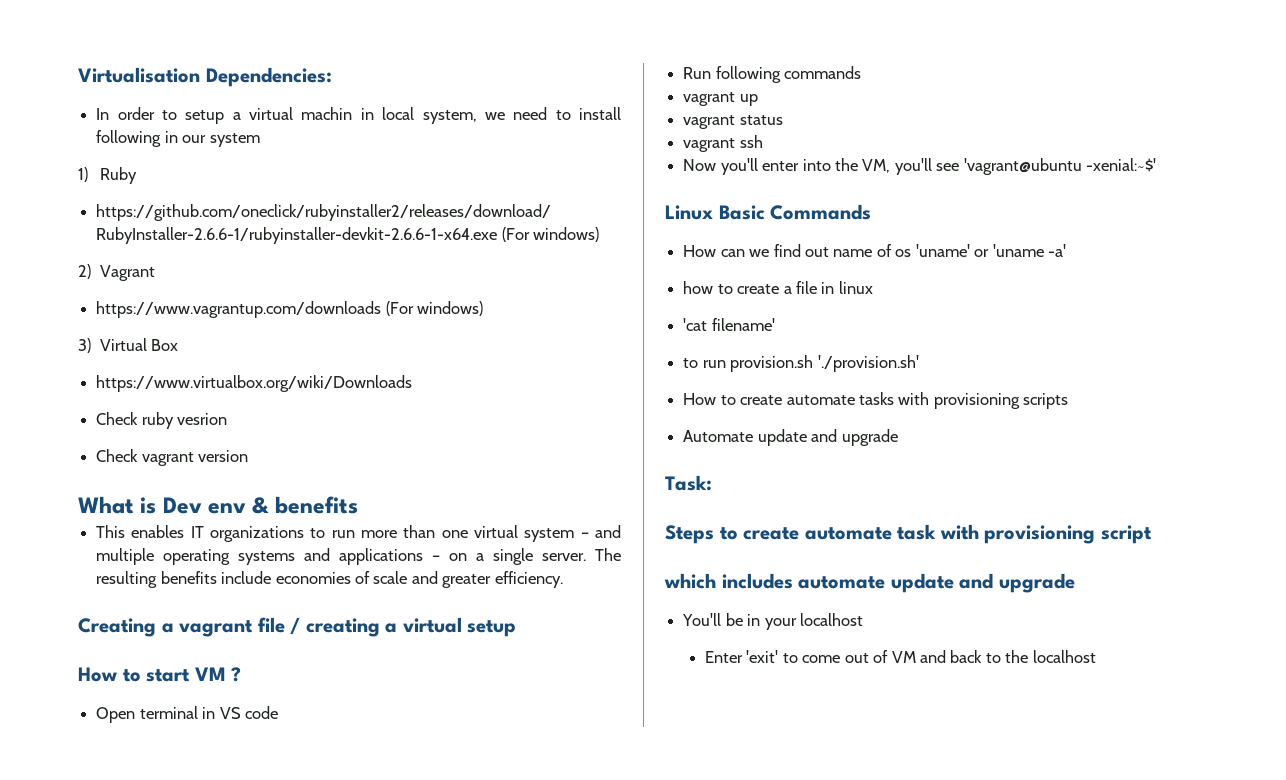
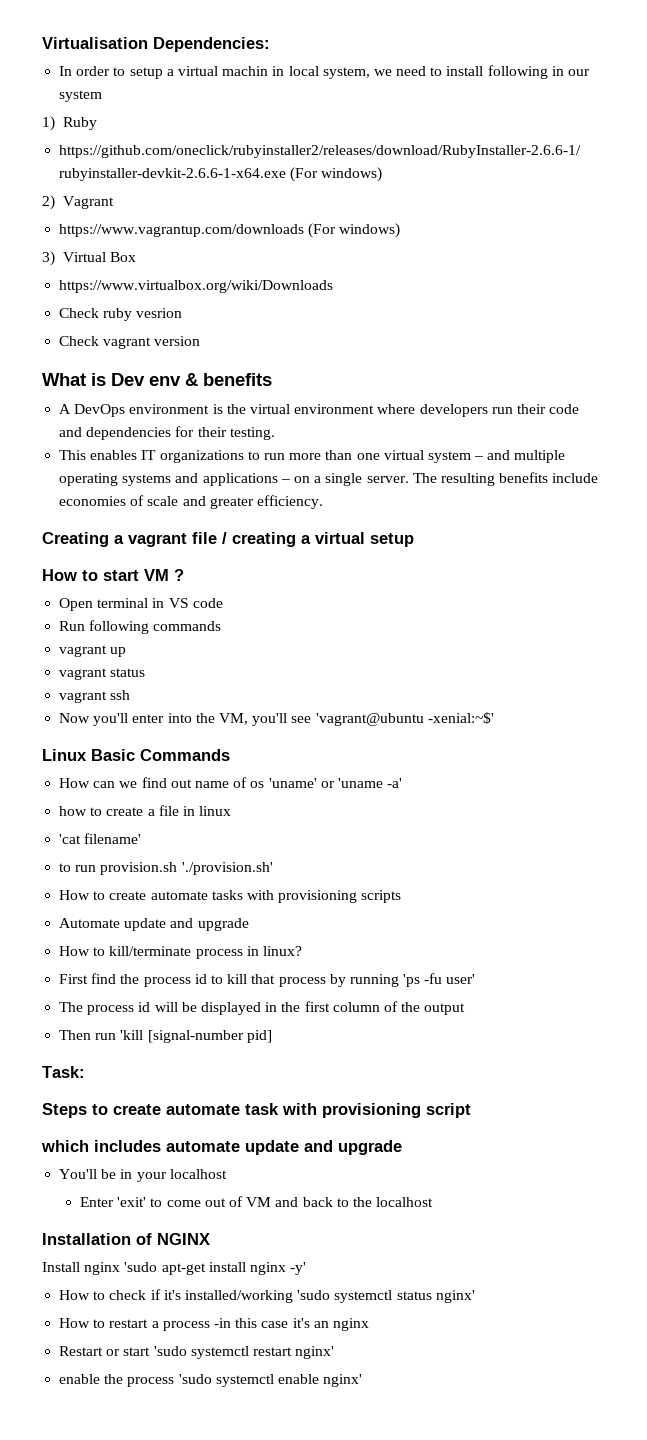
(358, 505) none -> [59,404,580,417] [59,426,275,440] // A DevOps environment is the virtual environment where developers run their code and dependencies for their testing.
(898, 437) none -> [59,946,302,959] [59,973,476,987] [59,1001,466,1015] [59,1030,272,1043] // How to kill/terminate process in linux? // First find the process id to kill that process by running 'ps -fu user' // The process id will be displayed in the first column of the output // Then run 'kill [signal-number pid]
(1096, 656) none -> [42,1233,210,1245] [42,1262,307,1275] [59,1289,475,1303] [59,1318,369,1331] [59,1346,335,1359] [59,1374,363,1387] // Installation of NGINX // Install nginx 'sudo apt-get install nginx -y' // How to check if it's installed/working 'sudo systemctl status nginx' // How to restart a process -in this case it's an nginx // Restart or start 'sudo systemctl restart nginx' // enable the process 'sudo systemctl enable nginx'

